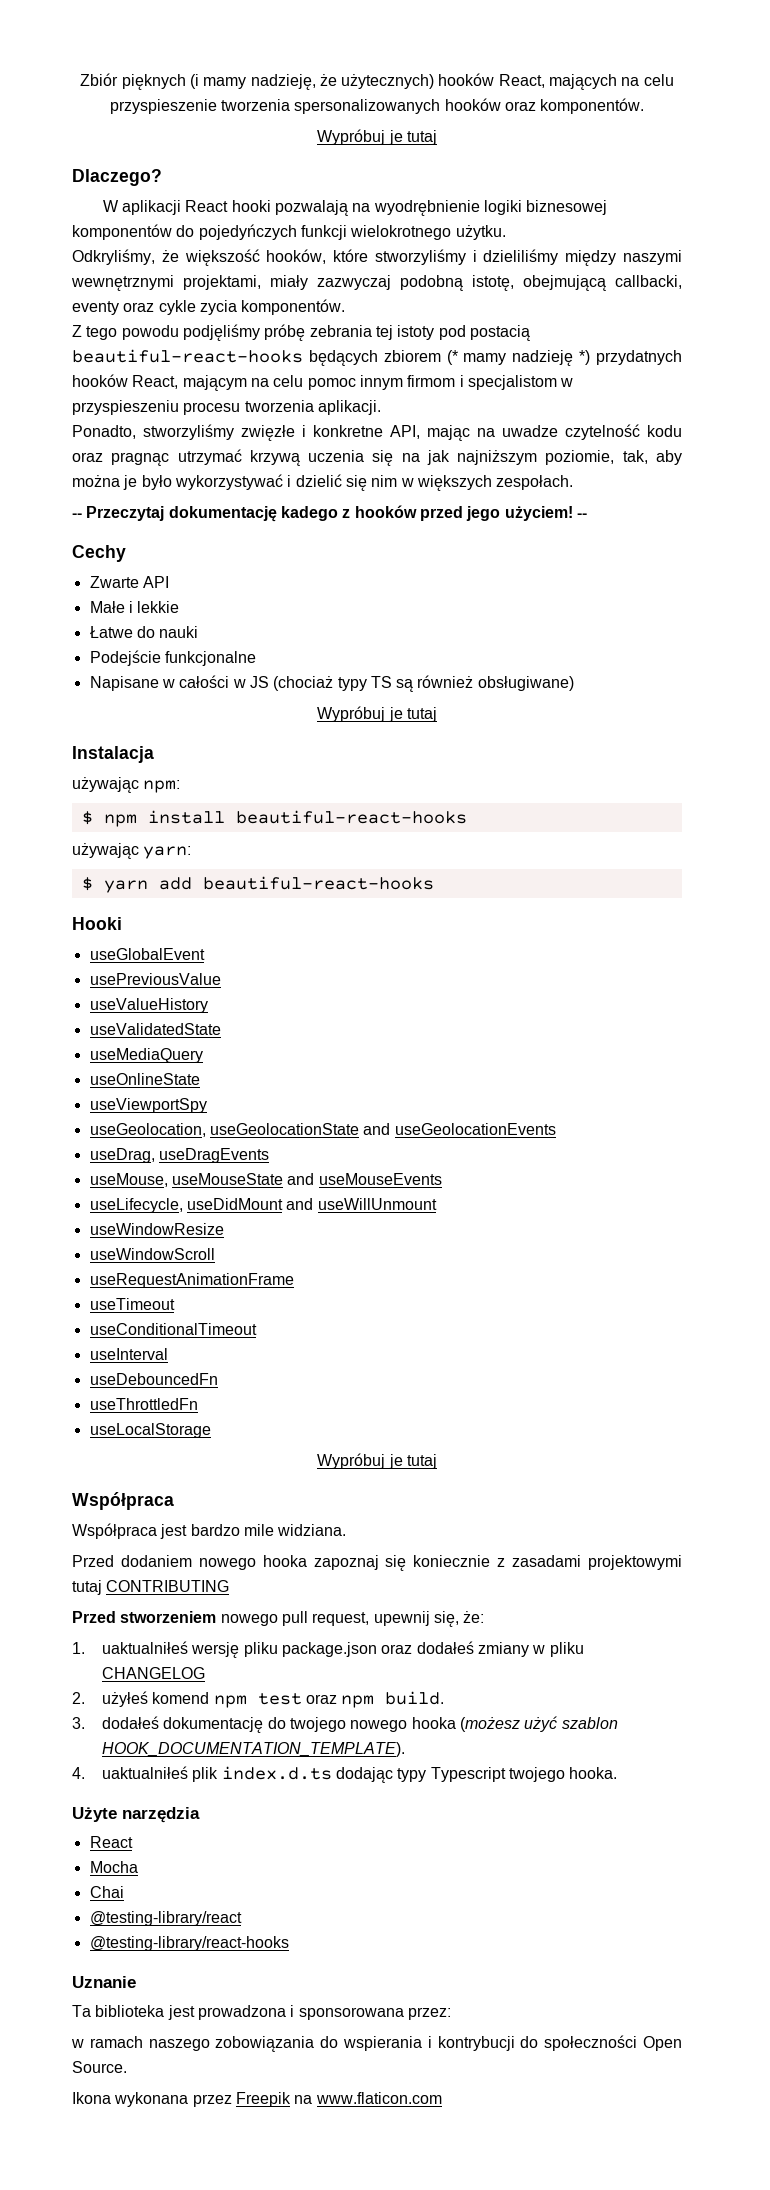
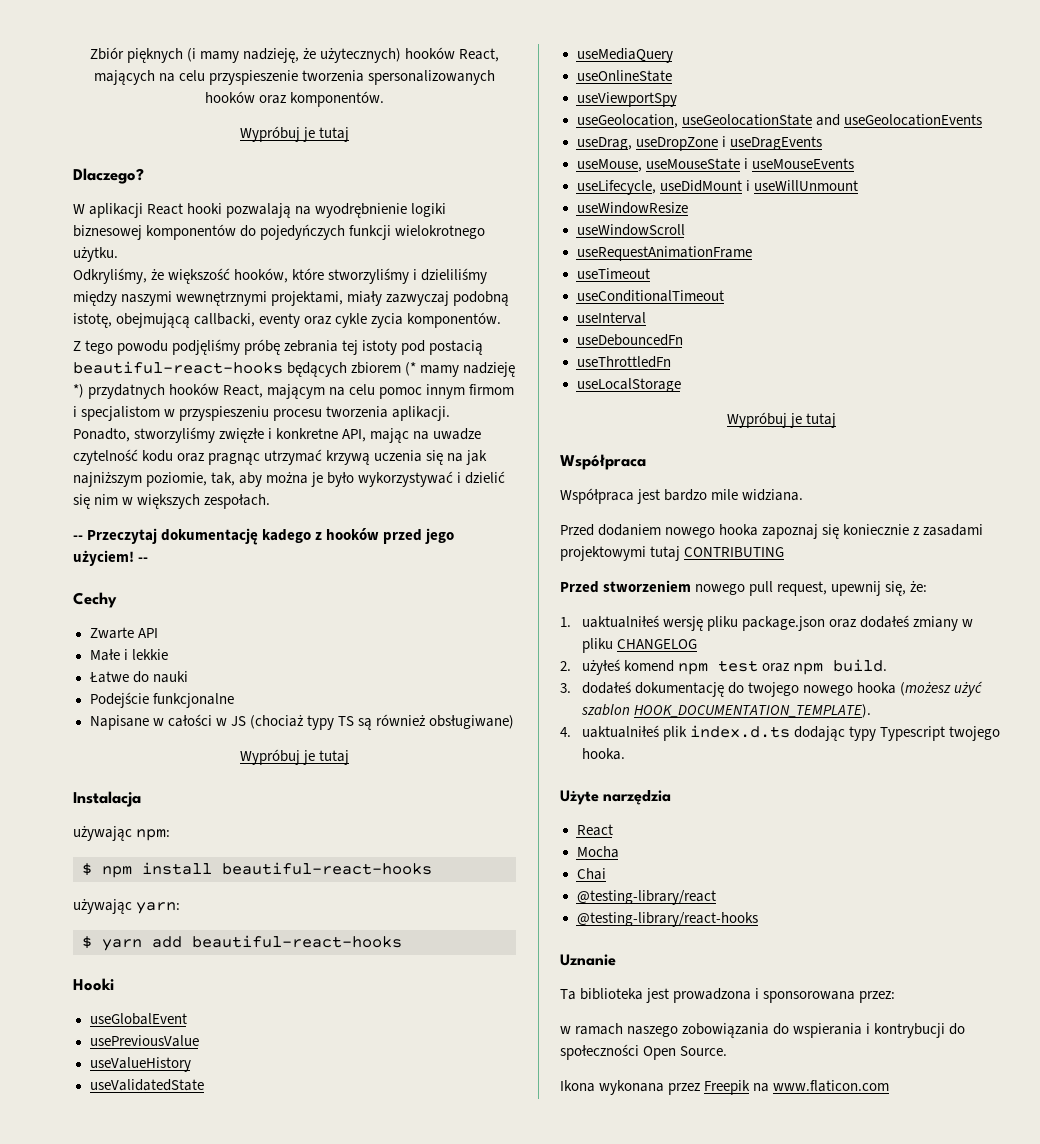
(155, 1155) none -> [635,136,726,151] useDropZone i
[287,1173,315,1185] and -> [743,158,748,169] i
[286,1198,314,1210] and -> [745,180,750,191] i

